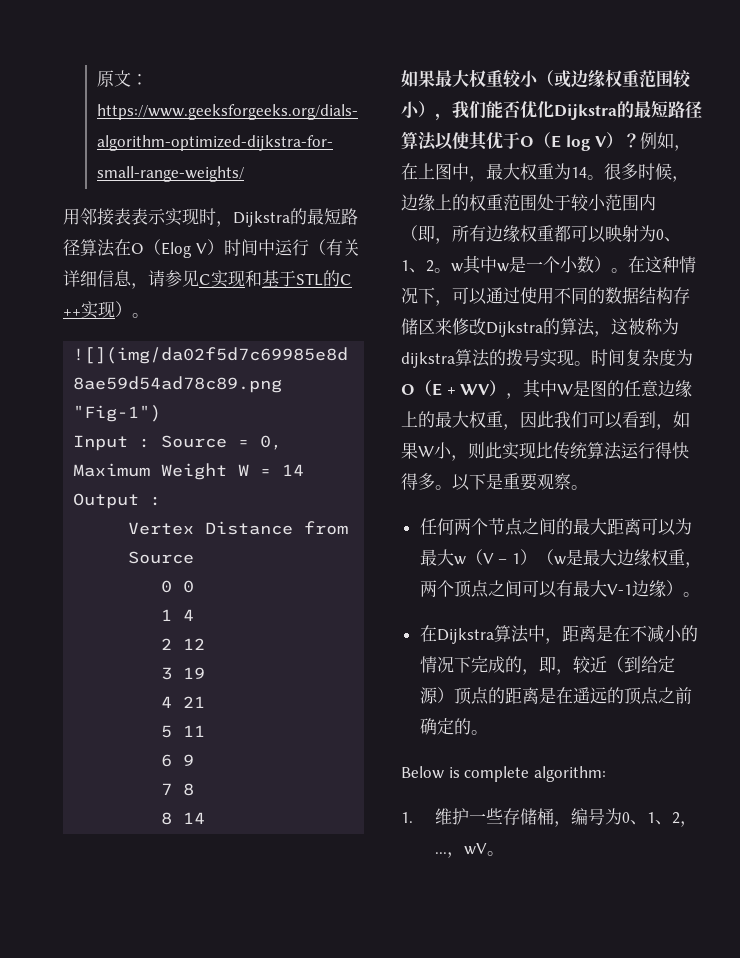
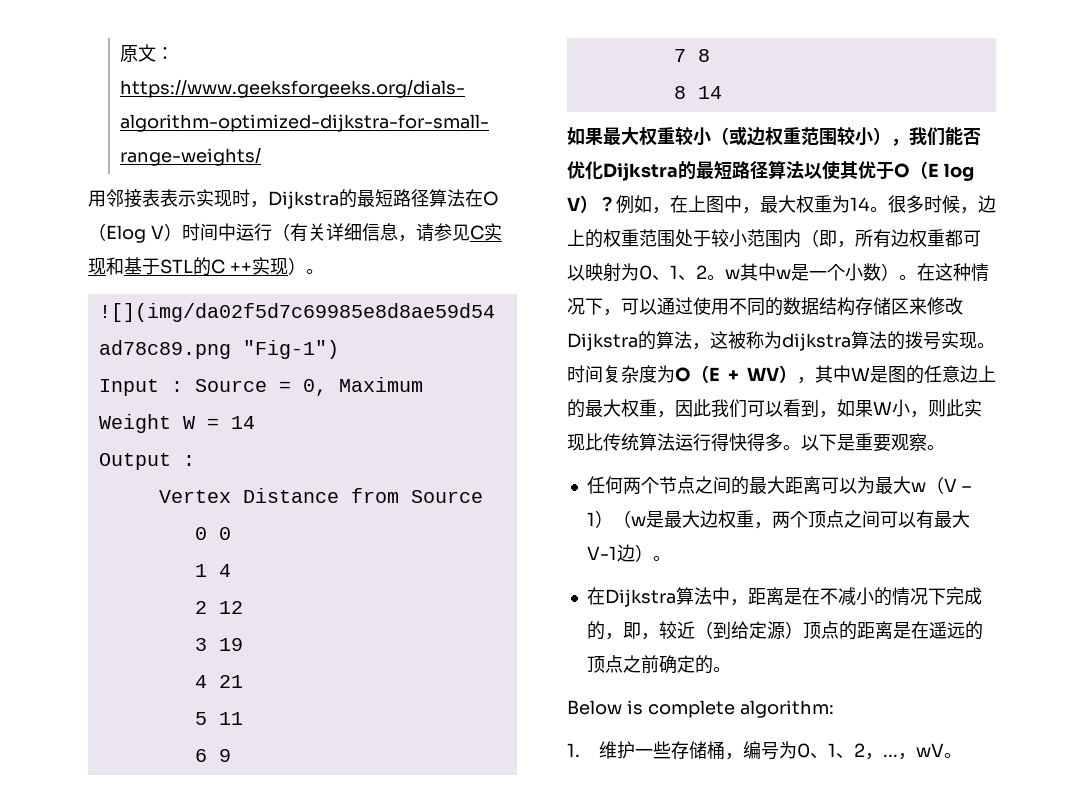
[588,70,605,87] 缘 -> (765, 136) none
[418,194,435,211] 缘 -> (996, 204) none
[503,225,520,242] 缘 -> (909, 238) none
[675,380,693,397] 缘 -> (978, 374) none
[633,549,651,566] 缘 -> (718, 519) none
[648,580,666,597] 缘 -> (635, 553) none

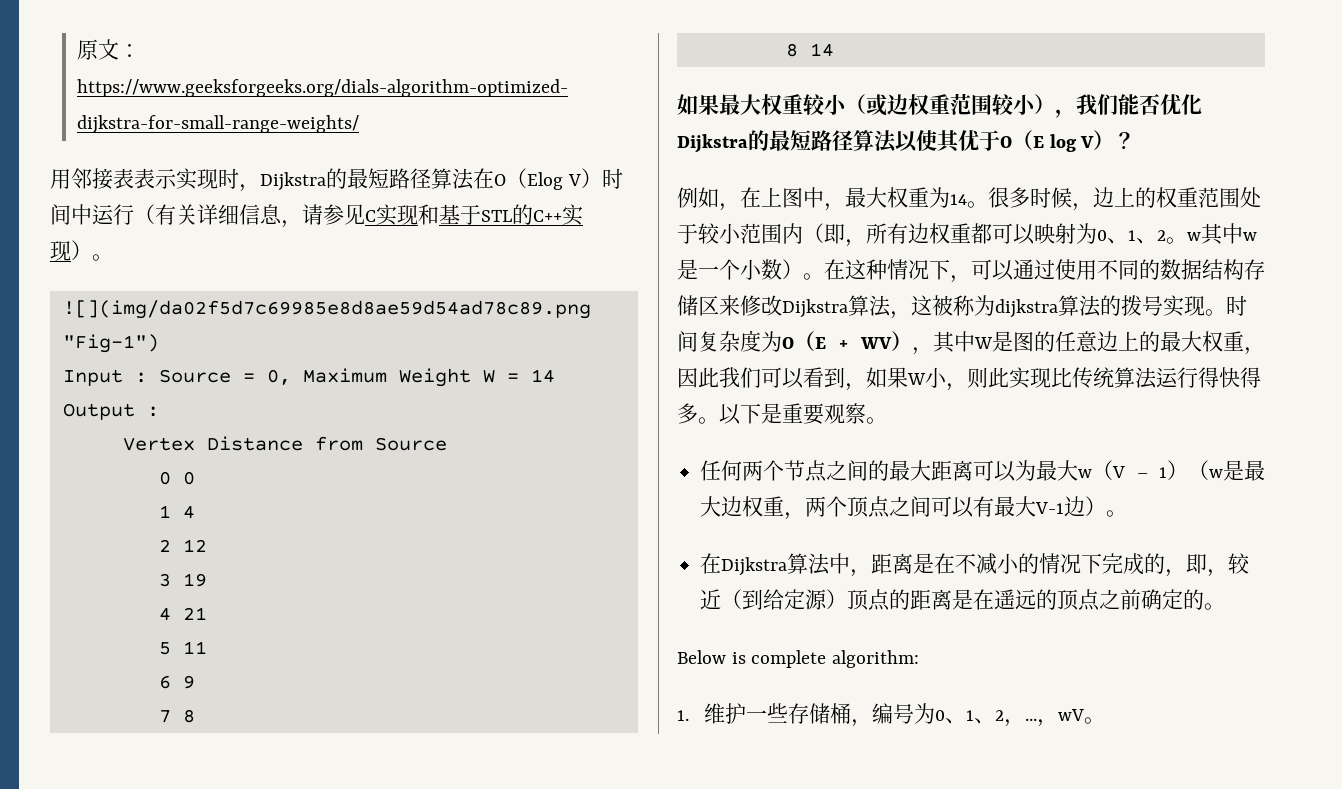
[211,259,252,274] C ++ -> [533,210,562,222] C++
(616, 204) none -> (1136, 141) //
[638,331,656,350] 的 -> (848, 308) none

